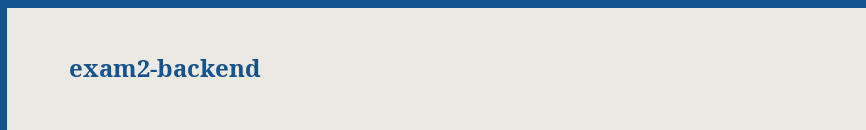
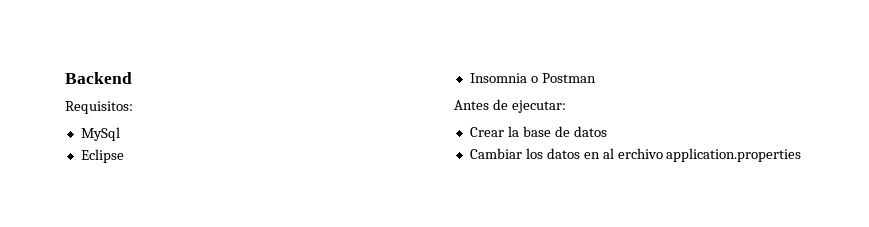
[69,59,261,77] exam2-backend -> [65,72,132,84] [65,101,133,114] [80,127,120,141] [80,149,124,163] [469,73,596,83] [454,99,566,113] [469,126,607,137] [469,148,802,162] Backend // Requisitos: // MySql // Eclipse // Insomnia o Postman // Antes de ejecutar: // Crear la base de datos // Cambiar los datos en al erchivo application.properties

